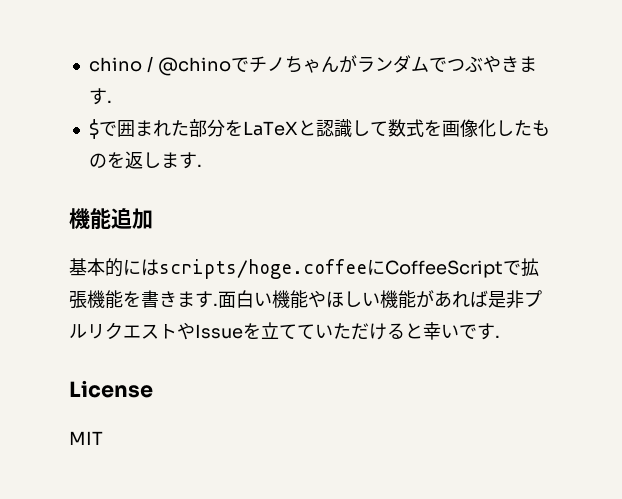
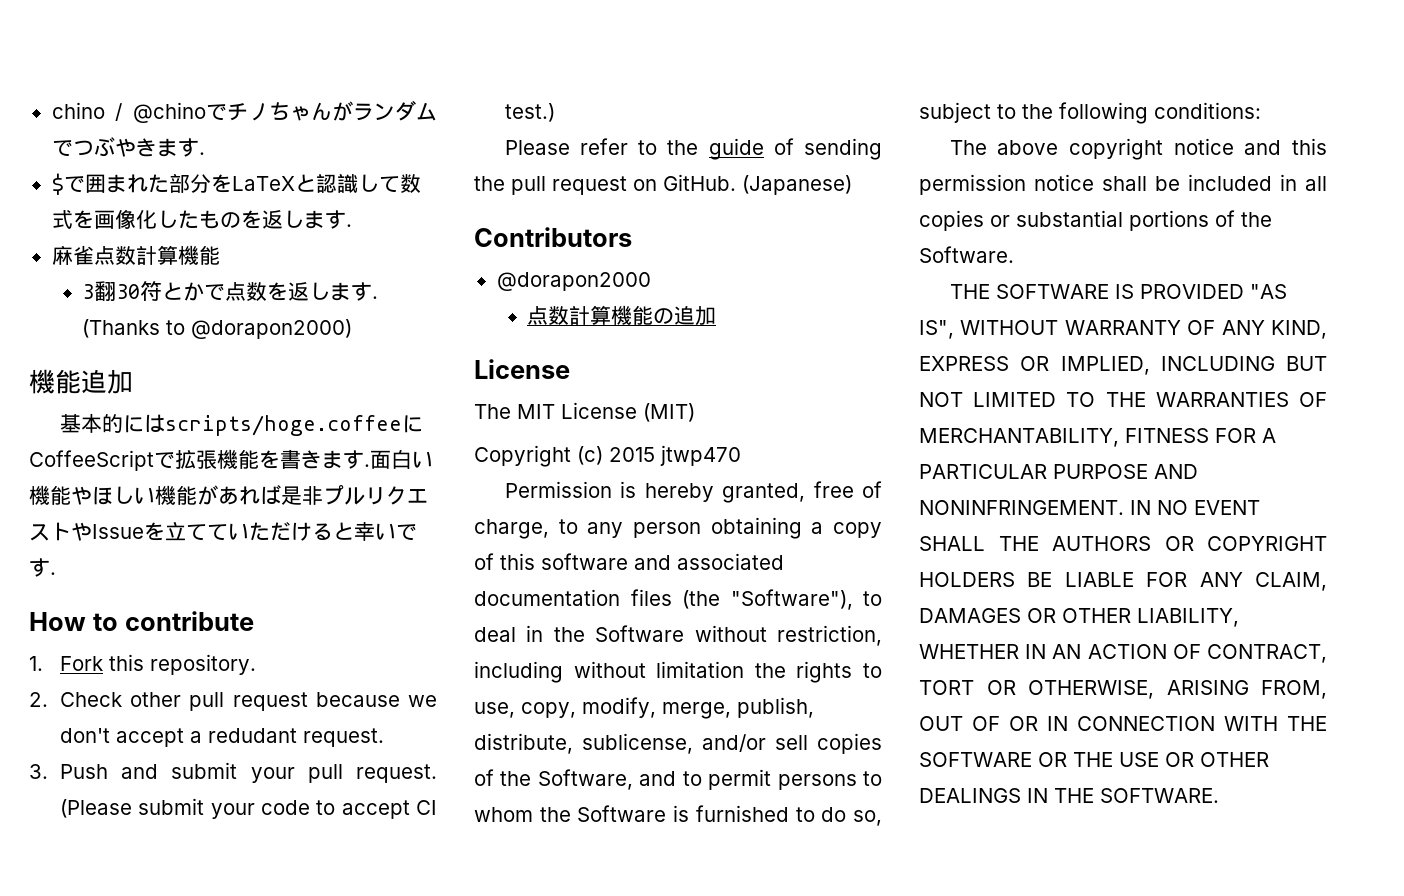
(202, 165) none -> [51,245,220,265] [82,281,379,301] [82,319,353,339] // 麻雀点数計算機能 // 3翻30符とかで点数を返します. (Thanks to @dorapon2000)
[69,380,153,398] [69,431,103,445] License // MIT -> [29,611,254,631] [29,654,256,675] [29,692,437,711] [59,728,384,747] [29,762,437,783] [59,798,437,819] [504,103,555,122] [504,138,882,160] [474,174,852,195] [474,227,632,247] [496,272,651,291] [527,305,717,326] [474,359,570,379] [474,402,695,422] [474,445,741,467] [504,481,882,503] [474,517,882,539] [474,553,784,570] [474,589,882,610] [474,625,882,646] [474,661,882,683] [474,697,814,719] [474,733,882,754] [474,769,882,790] [474,805,882,826] [919,102,1261,124] [949,138,1327,160] [919,174,1327,195] [919,210,1272,231] [919,246,1014,263] [949,284,1287,299] [919,320,1327,339] [919,356,1327,375] [919,392,1327,407] [919,428,1276,447] [919,464,1198,479] [919,500,1260,515] [919,536,1327,551] [919,572,1327,591] [919,608,1239,627] [919,644,1327,663] [919,680,1327,699] [919,716,1327,731] [919,752,1269,767] [919,788,1219,803] How to contribute // 1. Fork this repository. // 2. Check other pull request because we don't accept a redudant request. // 3. Push and submit your pull request. (Please submit your code to accept CI test.) // Please refer to the guide of sending the pull request on GitHub. (Japanese) // Contributors // @dorapon2000 // 点数計算機能の追加 // License // The MIT License (MIT) // Copyright (c) 2015 jtwp470 // Permission is hereby granted, free of charge, to any person obtaining a copy of this software and associated documentation files (the "Software"), to deal in the Software without restriction, including without limitation the rights to use, copy, modify, merge, publish, distribute, sublicense, and/or sell copies of the Software, and to permit persons to whom the Software is furnished to do so, subject to the following conditions: // The above copyright notice and this permission notice shall be included in all copies or substantial portions of the Software. // THE SOFTWARE IS PROVIDED "AS IS", WITHOUT WARRANTY OF ANY KIND, EXPRESS OR IMPLIED, INCLUDING BUT NOT LIMITED TO THE WARRANTIES OF MERCHANTABILITY, FITNESS FOR A PARTICULAR PURPOSE AND NONINFRINGEMENT. IN NO EVENT SHALL THE AUTHORS OR COPYRIGHT HOLDERS BE LIABLE FOR ANY CLAIM, DAMAGES OR OTHER LIABILITY, WHETHER IN AN ACTION OF CONTRACT, TORT OR OTHERWISE, ARISING FROM, OUT OF OR IN CONNECTION WITH THE SOFTWARE OR THE USE OR OTHER DEALINGS IN THE SOFTWARE.

